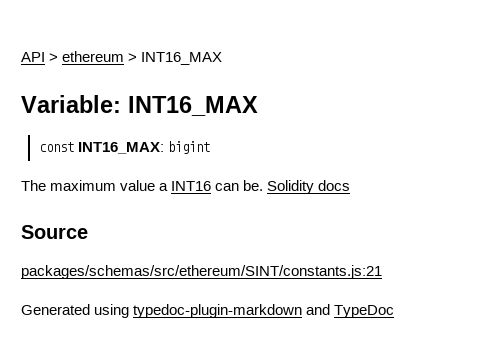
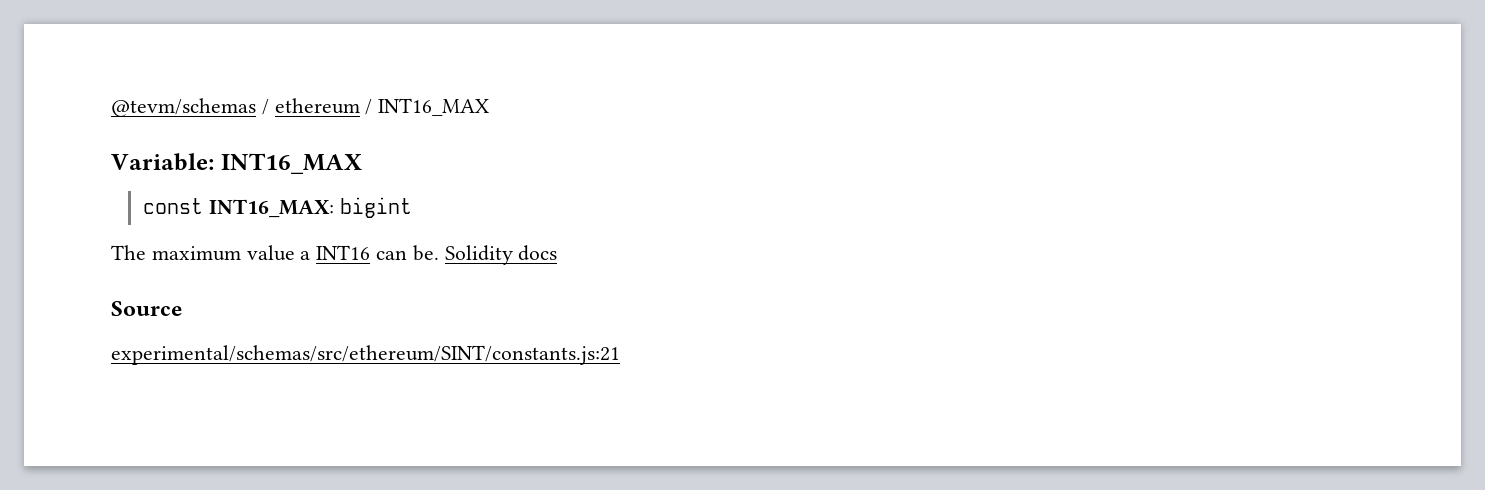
[21,51,138,62] API > ethereum > -> [111,98,373,117] @tevm/schemas / ethereum /
[21,265,382,279] [21,304,395,318] packages/schemas/src/ethereum/SINT/constants.js:21 // Generated using typedoc-plugin-markdown and TypeDoc -> [111,345,620,365] experimental/schemas/src/ethereum/SINT/constants.js:21

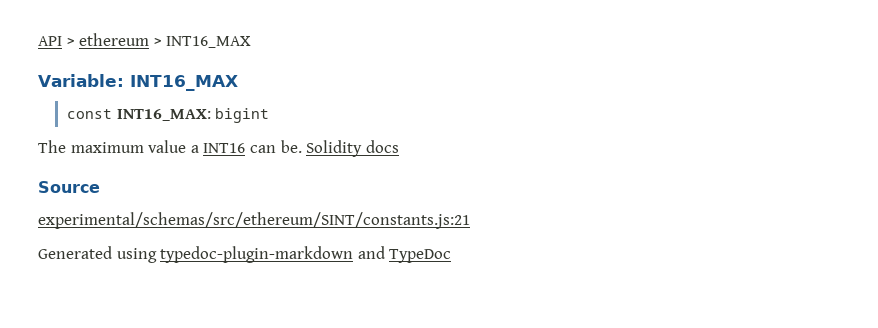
[111,98,373,117] @tevm/schemas / ethereum / -> [38,33,162,46] API > ethereum >
(620, 355) none -> [38,246,452,263] // Generated using typedoc-plugin-markdown and TypeDoc

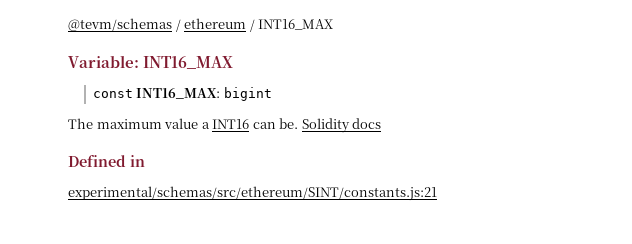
[38,33,162,46] API > ethereum > -> [68,18,255,32] @tevm/schemas / ethereum /
[38,181,100,193] Source -> [68,155,145,167] Defined in
[38,246,452,263] // Generated using typedoc-plugin-markdown and TypeDoc -> (437, 193) none

